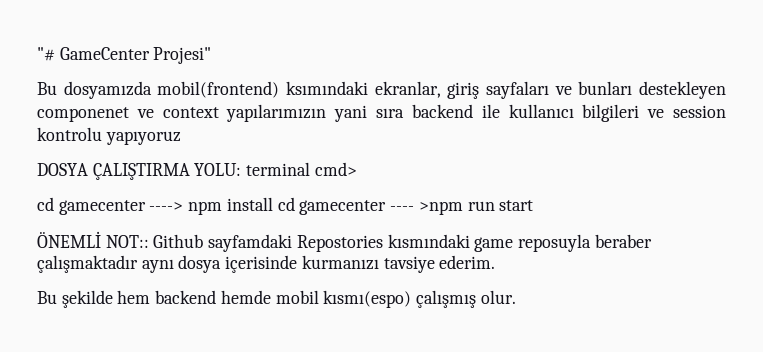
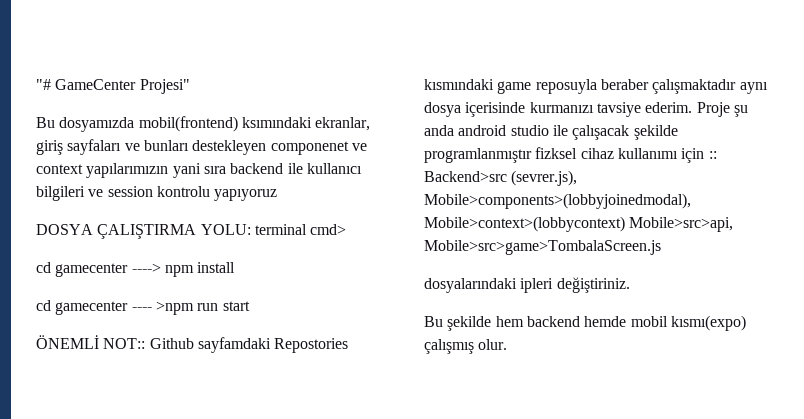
(273, 204) none -> (236, 267) //
(496, 262) none -> [696,102,748,117] [424,125,678,140] [424,147,717,163] [424,170,578,186] [424,193,691,209] [424,216,734,232] [424,240,661,255] [424,277,630,293] Proje şu anda android studio ile çalışacak şekilde programlanmıştır fizksel cihaz kullanımı için :: Backend>src (sevrer.js), Mobile>components>(lobbyjoinedmodal), Mobile>context>(lobbycontext) Mobile>src>api, Mobile>src>game>TombalaScreen.js // dosyalarındaki ipleri değiştiriniz.
[323,290,412,308] kısmı(espo) -> [670,315,746,331] kısmı(expo)

